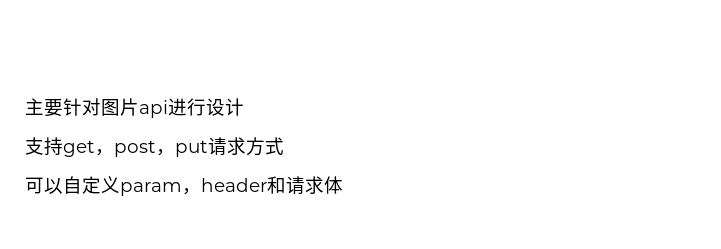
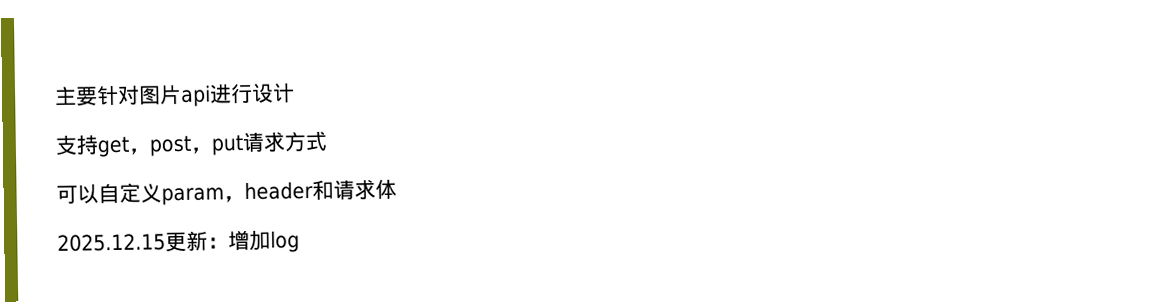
(343, 185) none -> [57,229,300,253] // 2025.12.15更新：增加log

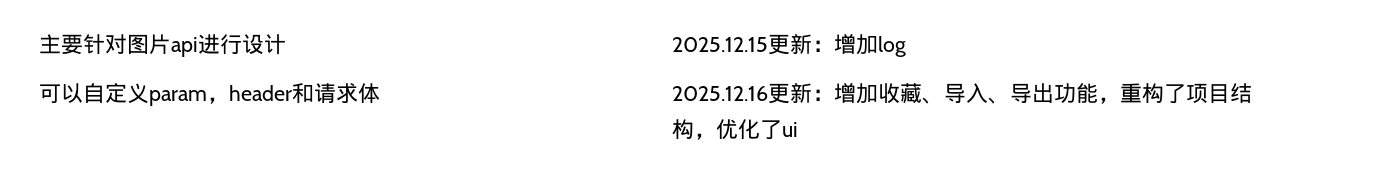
[55,131,327,158] // 支持get，post，put请求方式 -> (286, 44) none
(300, 242) none -> [672,83,1252,104] [672,119,798,140] // 2025.12.16更新：增加收藏、导入、导出功能，重构了项目结构，优化了ui

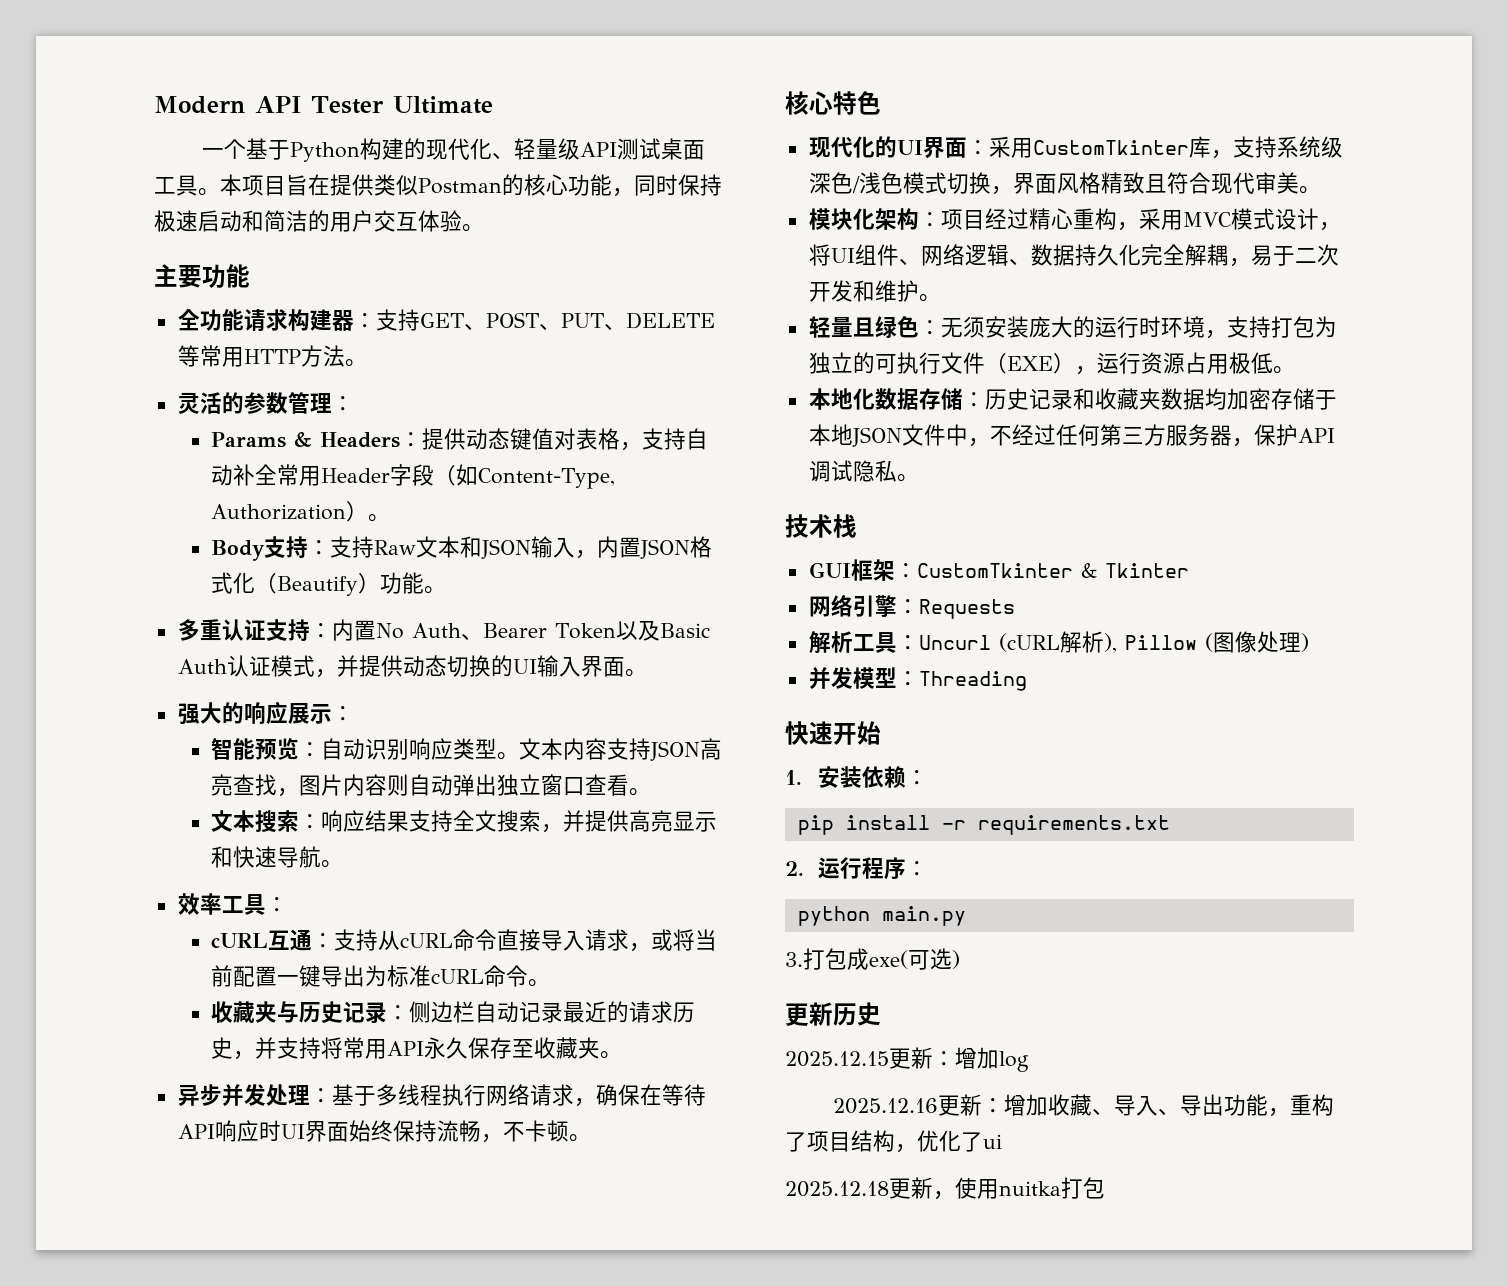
[39,34,286,57] [39,83,380,106] 主要针对图片api进行设计 // 可以自定义param，header和请求体 -> [154,96,493,114] [202,138,706,162] [154,174,722,197] [154,210,484,232] [154,264,250,288] [177,309,715,332] [177,345,367,367] [177,392,354,414] [210,428,708,451] [210,464,615,489] [210,501,390,522] [210,536,712,561] [210,572,446,596] [177,619,710,641] [177,655,647,678] [177,701,354,725] [210,738,722,761] [210,774,651,797] [210,810,717,833] [210,846,343,868] [177,893,288,915] [210,929,717,952] [210,965,550,987] [210,1001,695,1024] [210,1037,622,1060] [177,1084,706,1107] [177,1120,591,1143] [785,91,881,115] [808,136,1343,159] [808,172,1321,195] [808,208,1341,231] [808,244,1339,267] [808,280,941,302] [808,316,1337,339] [808,352,1295,375] [808,388,1337,410] [808,424,1335,447] [808,460,919,482] [785,514,857,538] [808,559,1189,581] [808,594,1015,619] [808,631,1309,654] [808,667,1027,691] [785,721,881,745] [785,766,929,788] [797,815,1170,835] [785,857,929,880] [797,906,966,926] [785,948,960,970] [785,1002,881,1026] Modern API Tester Ultimate // 一个基于Python构建的现代化、轻量级API测试桌面工具。本项目旨在提供类似Postman的核心功能，同时保持极速启动和简洁的用户交互体验。 // 主要功能 // 全功能请求构建器：支持GET、POST、PUT、DELETE等常用HTTP方法。 // 灵活的参数管理： // Params & Headers：提供动态键值对表格，支持自动补全常用Header字段（如Content-Type, Authorization）。 // Body支持：支持Raw文本和JSON输入，内置JSON格式化（Beautify）功能。 // 多重认证支持：内置No Auth、Bearer Token以及Basic Auth认证模式，并提供动态切换的UI输入界面。 // 强大的响应展示： // 智能预览：自动识别响应类型。文本内容支持JSON高亮查找，图片内容则自动弹出独立窗口查看。 // 文本搜索：响应结果支持全文搜索，并提供高亮显示和快速导航。 // 效率工具： // cURL互通：支持从cURL命令直接导入请求，或将当前配置一键导出为标准cURL命令。 // 收藏夹与历史记录：侧边栏自动记录最近的请求历史，并支持将常用API永久保存至收藏夹。 // 异步并发处理：基于多线程执行网络请求，确保在等待API响应时UI界面始终保持流畅，不卡顿。 // 核心特色 // 现代化的UI界面：采用CustomTkinter库，支持系统级深色/浅色模式切换，界面风格精致且符合现代审美。 // 模块化架构：项目经过精心重构，采用MVC模式设计，将UI组件、网络逻辑、数据持久化完全解耦，易于二次开发和维护。 // 轻量且绿色：无须安装庞大的运行时环境，支持打包为独立的可执行文件（EXE），运行资源占用极低。 // 本地化数据存储：历史记录和收藏夹数据均加密存储于本地JSON文件中，不经过任何第三方服务器，保护API调试隐私。 // 技术栈 // GUI框架：CustomTkinter & Tkinter // 网络引擎：Requests // 解析工具：Uncurl (cURL解析), Pillow (图像处理) // 并发模型：Threading // 快速开始 // 1.安装依赖： // pip install -r requirements.txt // 2.运行程序： // python main.py // 3.打包成exe(可选) // 更新历史
(798, 129) none -> [785,1177,1105,1200] // 2025.12.18更新，使用nuitka打包

